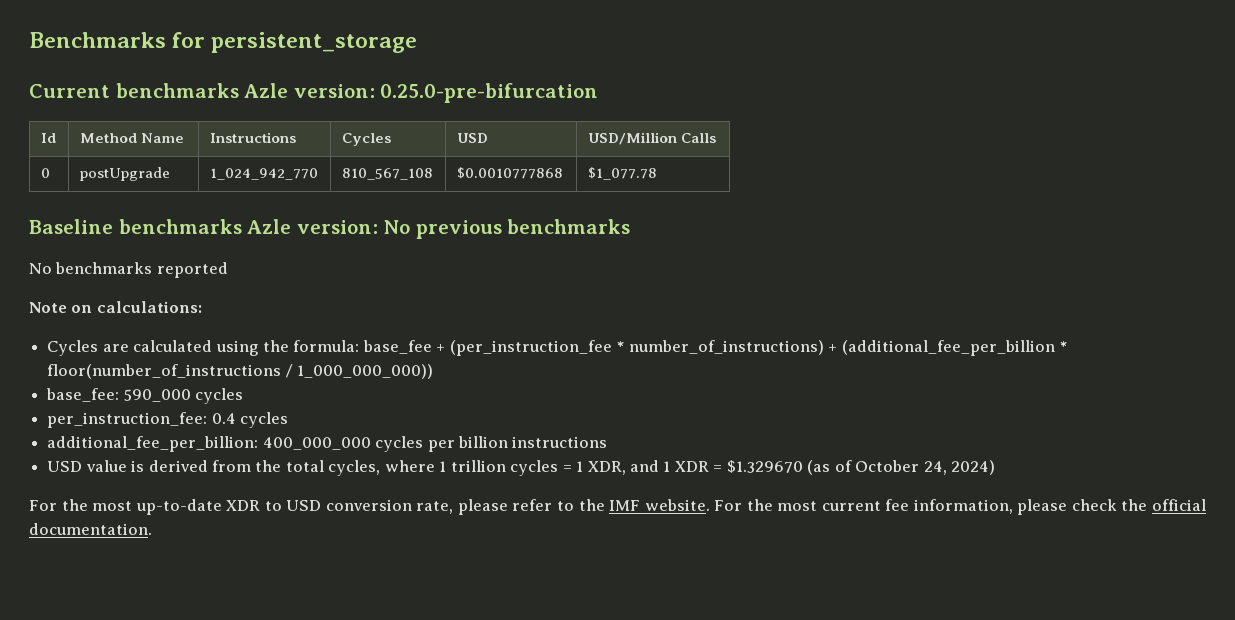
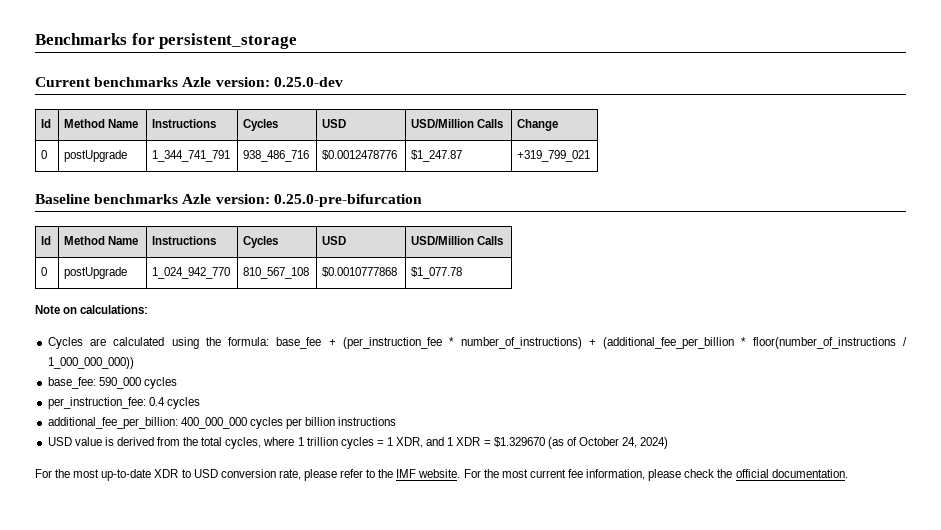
(375, 91) none -> [273,77,343,87] [41,119,52,128] [64,119,139,128] [152,119,217,128] [243,119,279,131] [322,119,347,128] [411,119,504,128] [517,119,559,131] [41,150,48,159] [64,150,128,162] [152,150,231,162] [243,150,310,162] [322,150,398,160] [411,150,463,162] [517,150,591,162] [35,194,270,204] 0.25.0-dev // Id | Method Name | Instructions | Cycles | USD | USD/Million Calls | Change // 0 | postUpgrade | 1_344_741_791 | 938_486_716 | $0.0012478776 | $1_247.87 | +319_799_021 // Baseline benchmarks Azle version:
[29,219,631,239] [29,262,228,278] // Baseline benchmarks Azle version: No previous benchmarks // No benchmarks reported -> (463, 273) none

